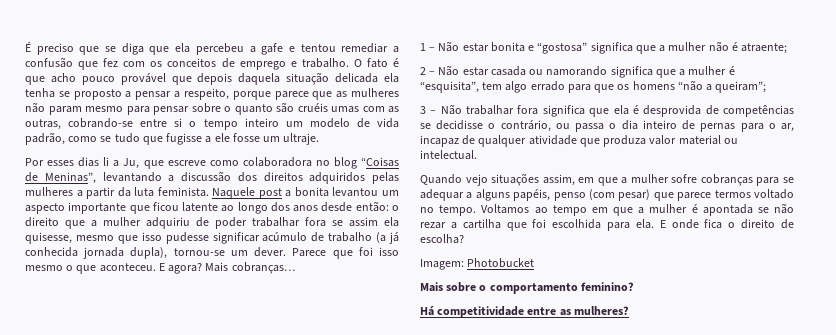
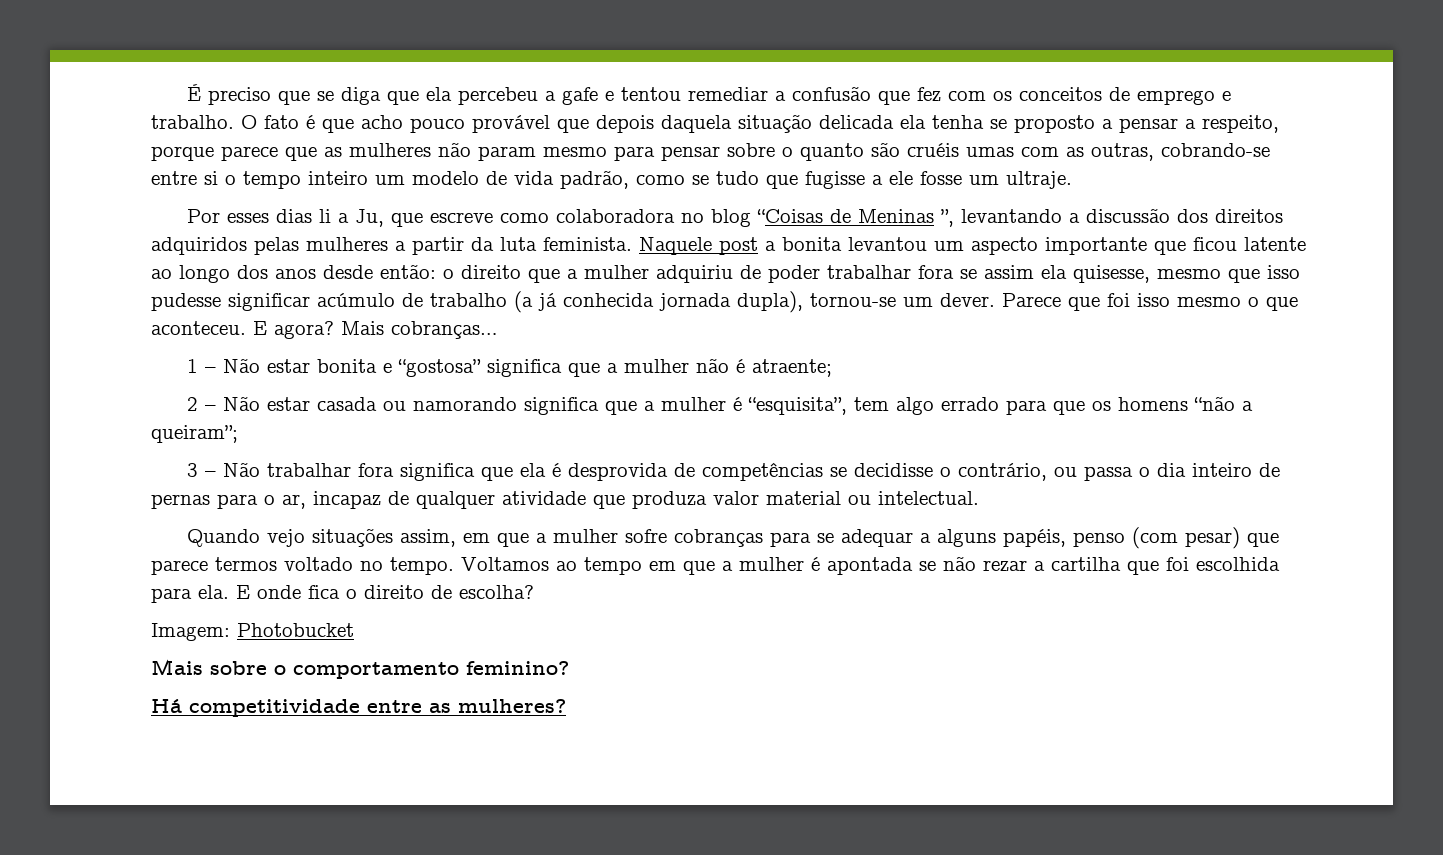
[44,172,96,184] Meninas”, -> [858,209,955,227] Meninas ”,

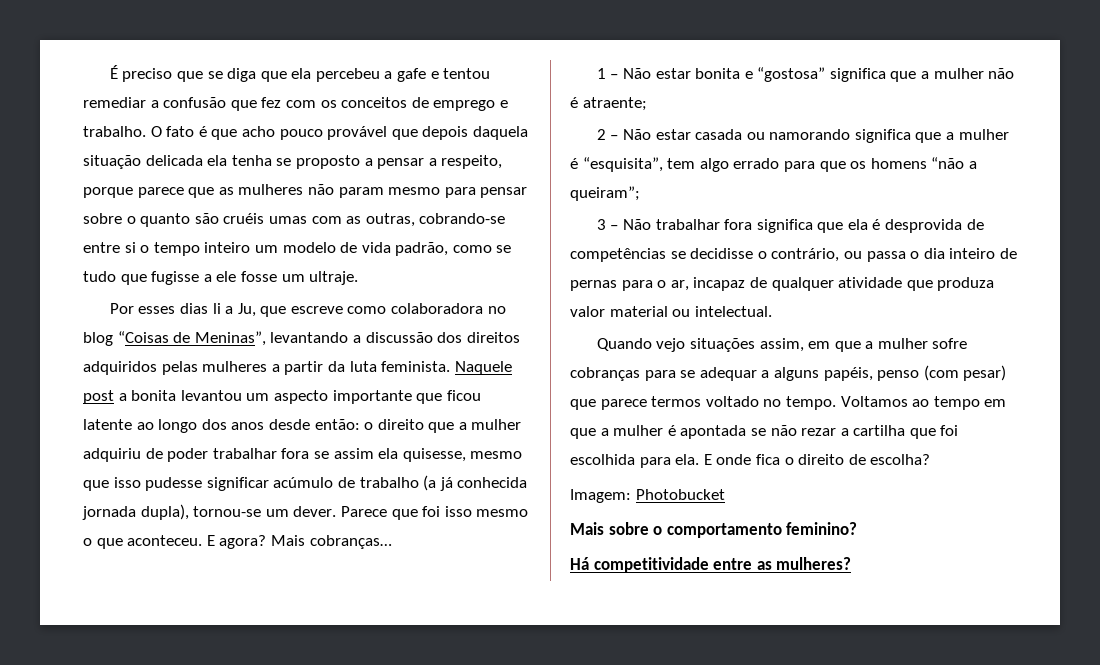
[858,209,955,227] Meninas ”, -> [194,331,266,346] Meninas”,

